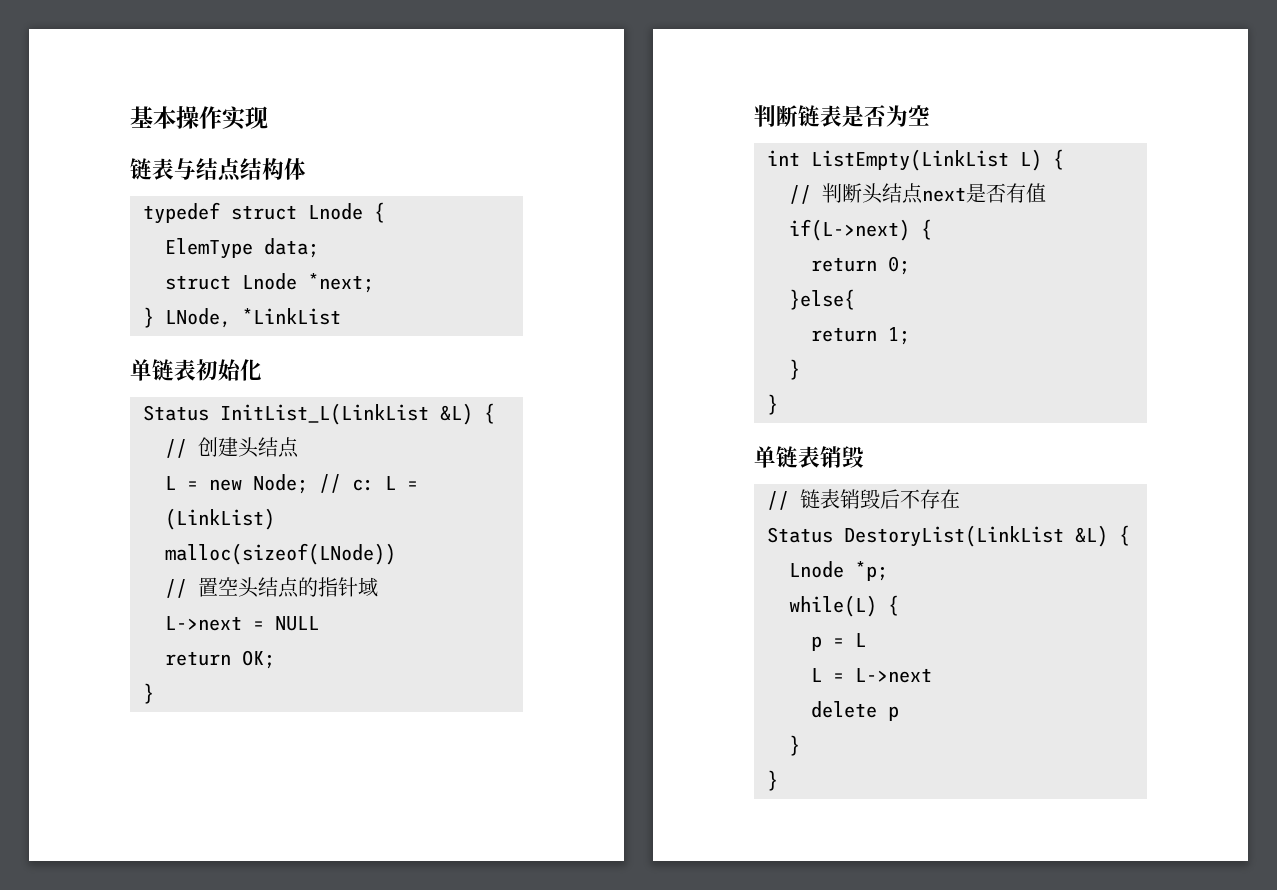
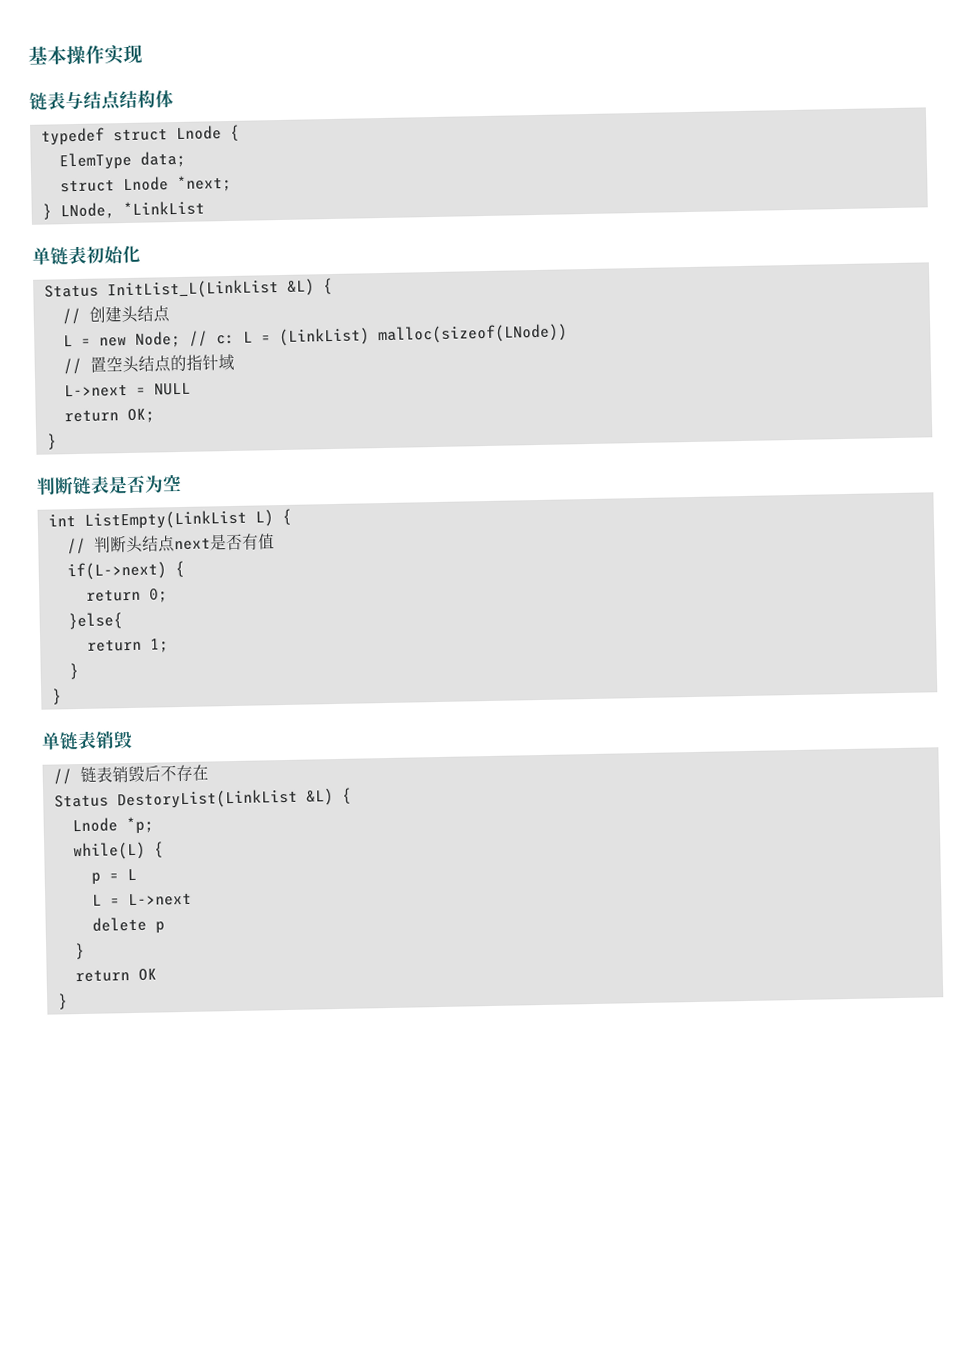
(800, 745) none -> [75,968,158,983] // return OK

